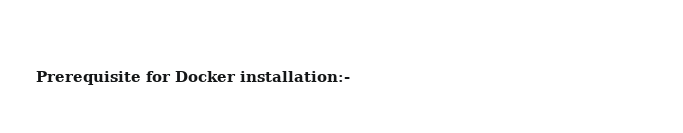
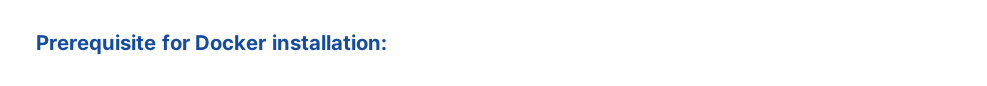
[240,71,350,82] installation:- -> [272,34,388,51] installation:

